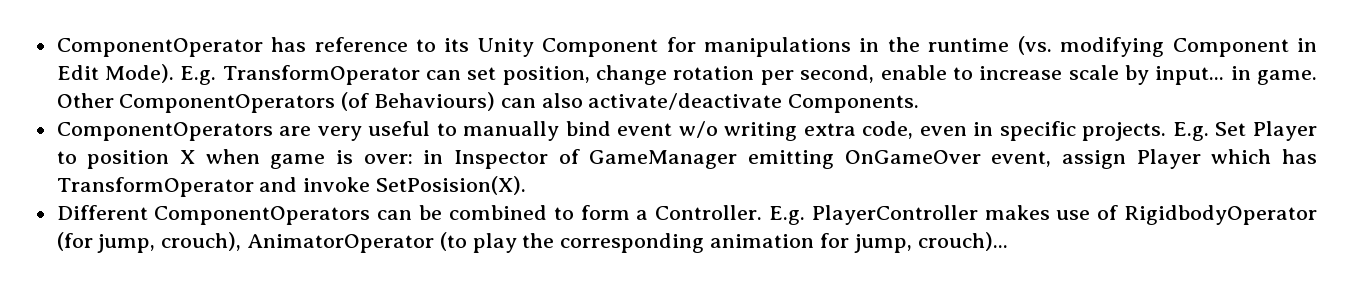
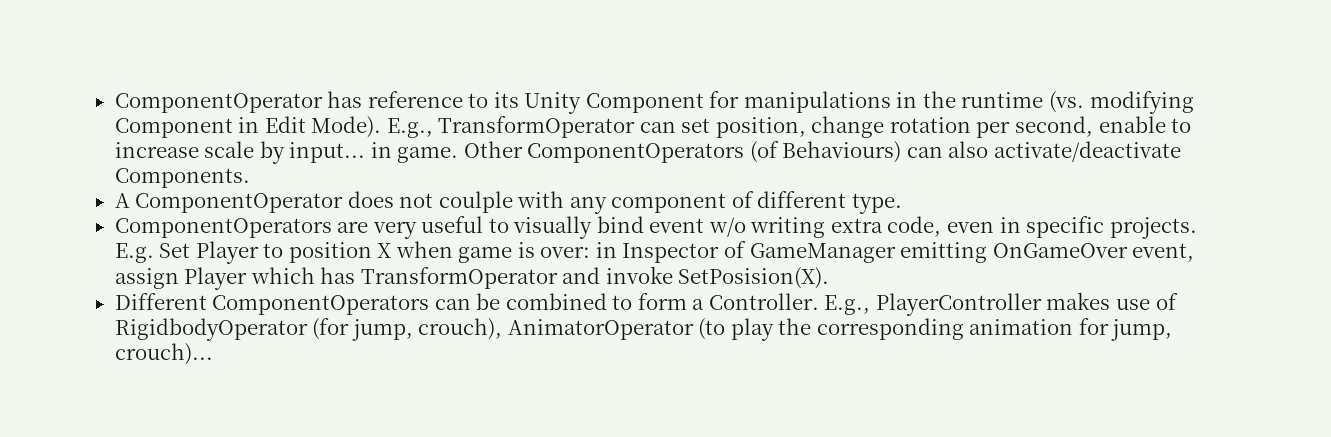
[180,66,217,85] E.g. -> [386,118,433,138] E.g.,
(920, 103) none -> [114,191,902,214] // A ComponentOperator does not coulple with any component of different type.
[463,121,560,141] manually -> [513,216,593,239] visually
[768,206,805,225] E.g. -> [824,295,871,315] E.g.,

